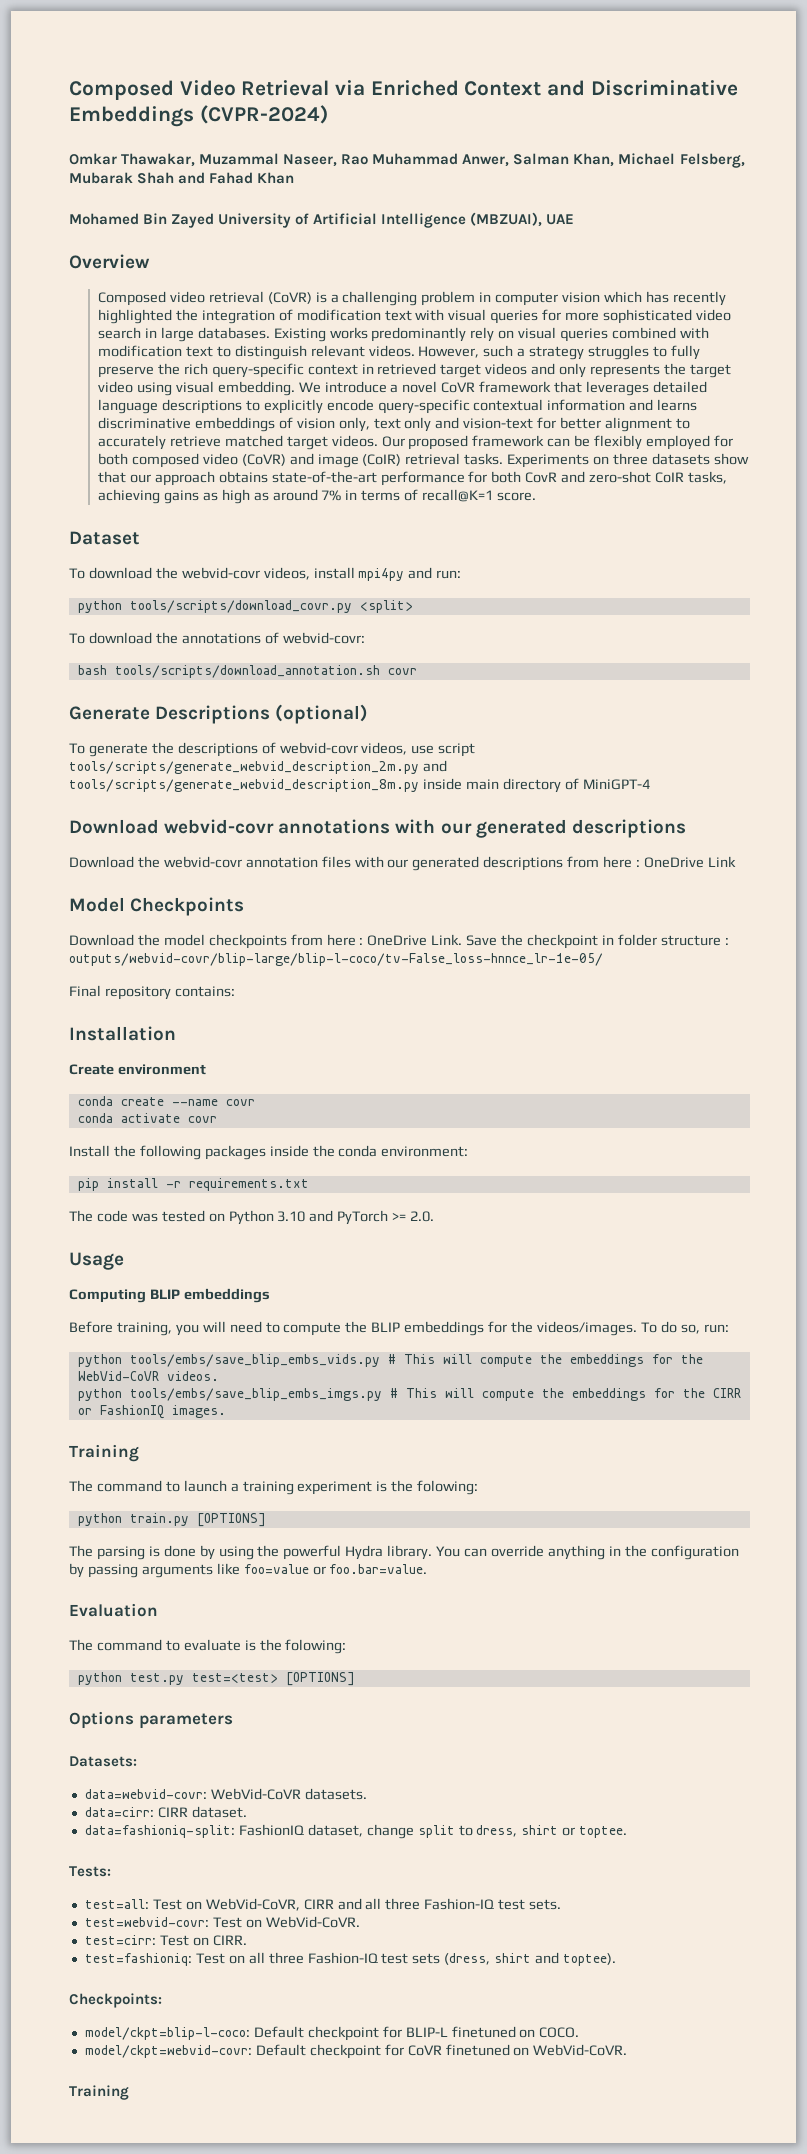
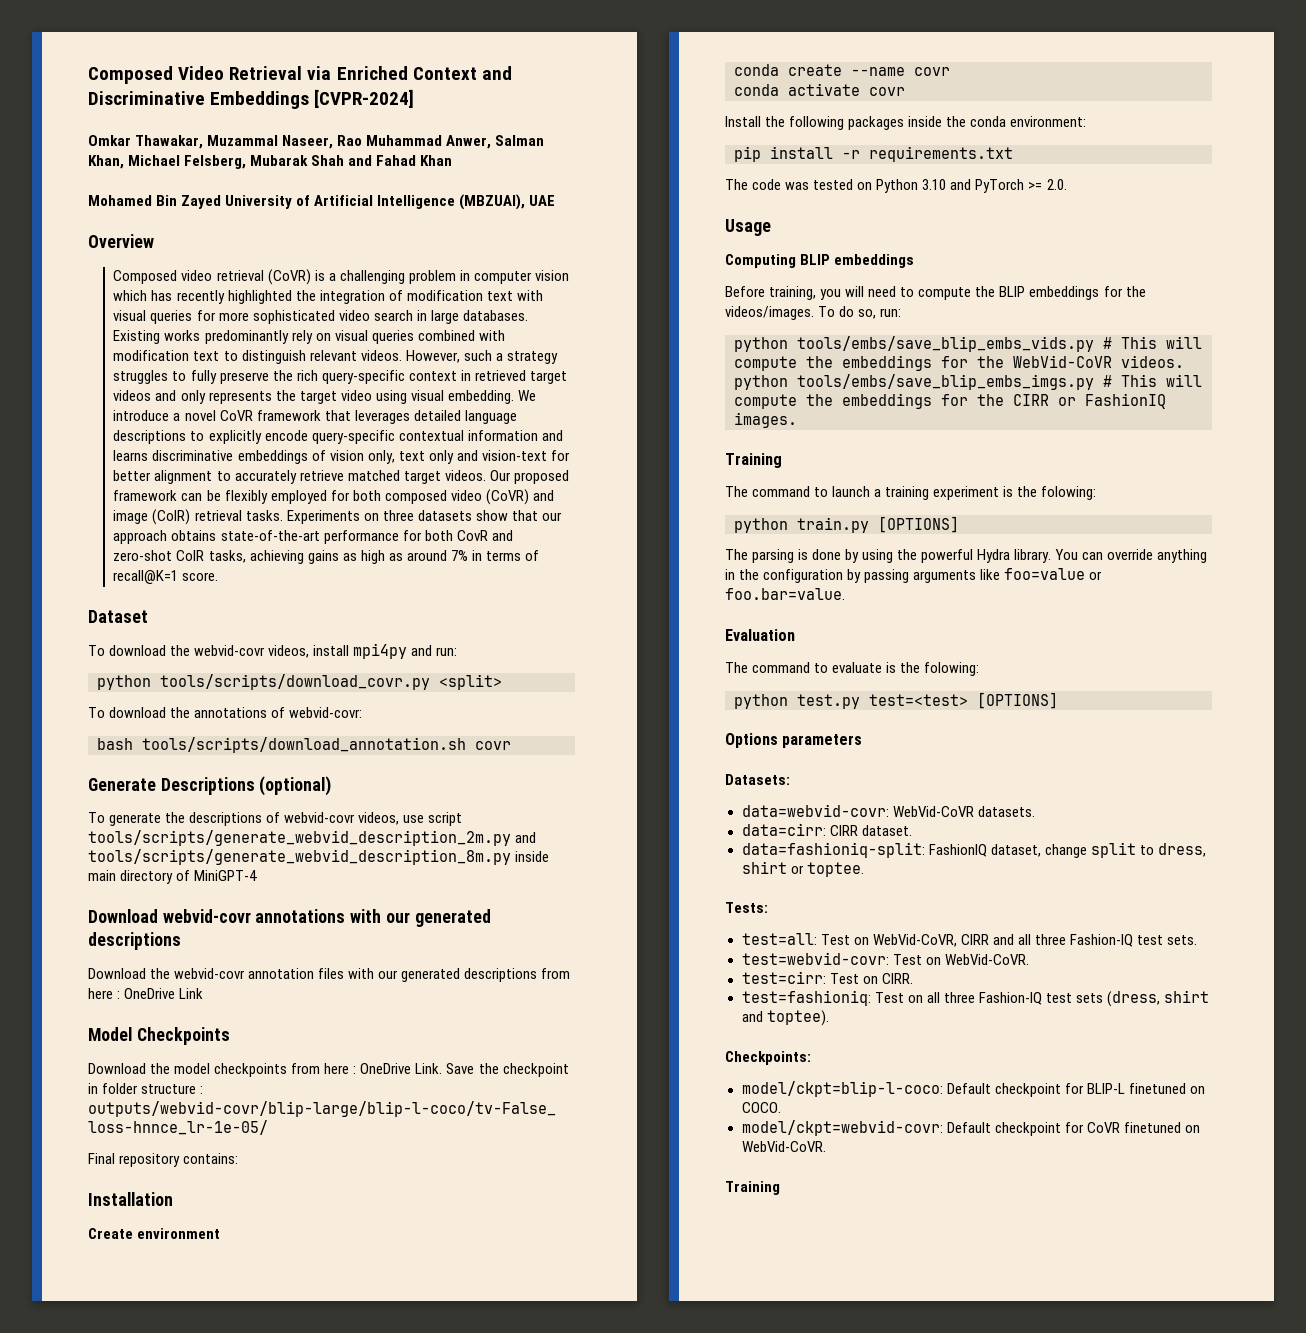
[199,105,328,124] (CVPR-2024) -> [314,89,415,108] [CVPR-2024]

